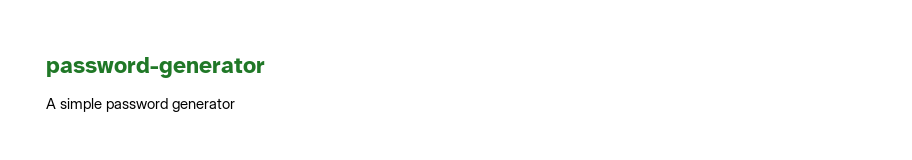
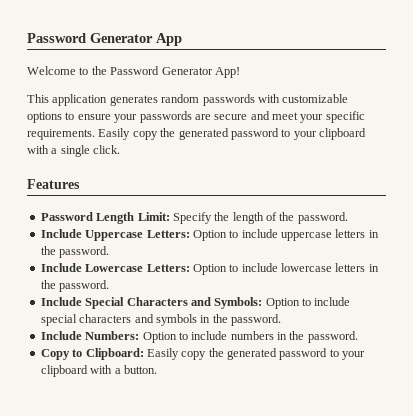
[46,57,265,78] [46,98,236,112] password-generator // A simple password generator -> [27,33,182,46] [27,66,240,78] [27,94,349,106] [27,111,365,123] [27,128,366,140] [27,145,121,157] [27,179,80,189] [40,212,348,224] [40,229,379,241] [40,246,110,258] [40,263,379,275] [40,280,110,292] [40,297,351,309] [40,314,281,326] [40,331,358,343] [40,348,366,360] [40,365,157,377] Password Generator App // Welcome to the Password Generator App! // This application generates random passwords with customizable options to ensure your passwords are secure and meet your specific requirements. Easily copy the generated password to your clipboard with a single click. // Features // Password Length Limit: Specify the length of the password. // Include Uppercase Letters: Option to include uppercase letters in the password. // Include Lowercase Letters: Option to include lowercase letters in the password. // Include Special Characters and Symbols: Option to include special characters and symbols in the password. // Include Numbers: Option to include numbers in the password. // Copy to Clipboard: Easily copy the generated password to your clipboard with a button.

